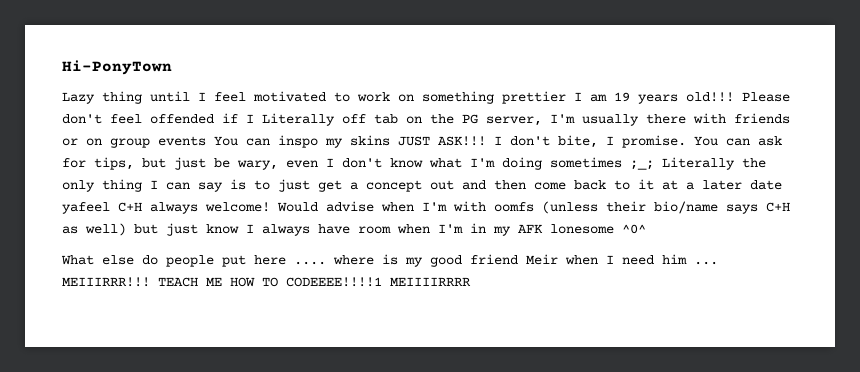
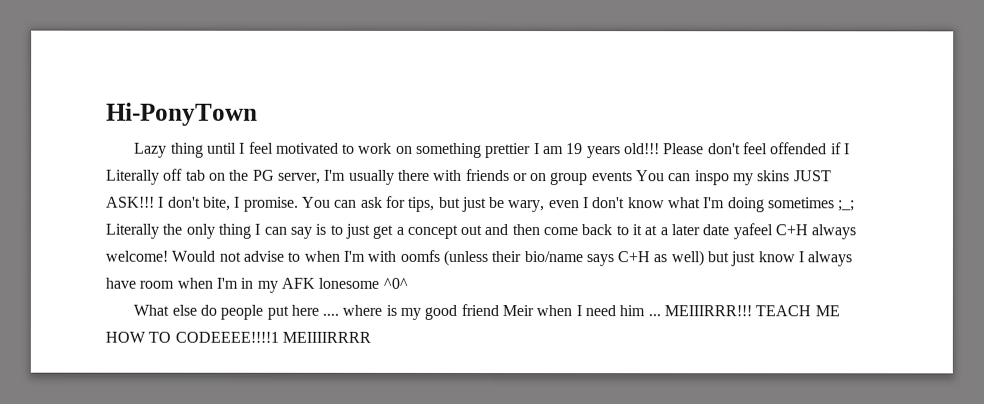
[326,201,374,212] advise -> [218,250,301,262] not advise to

